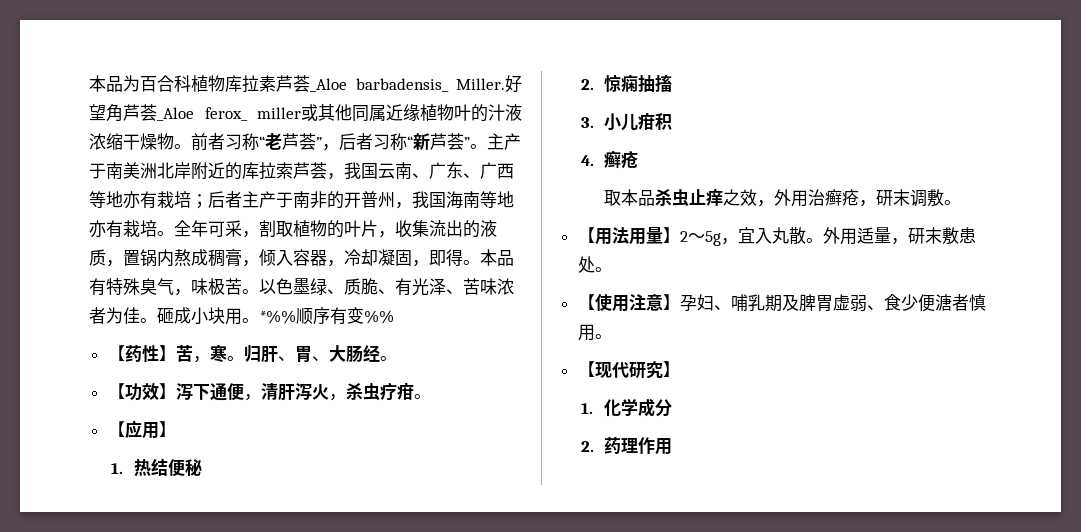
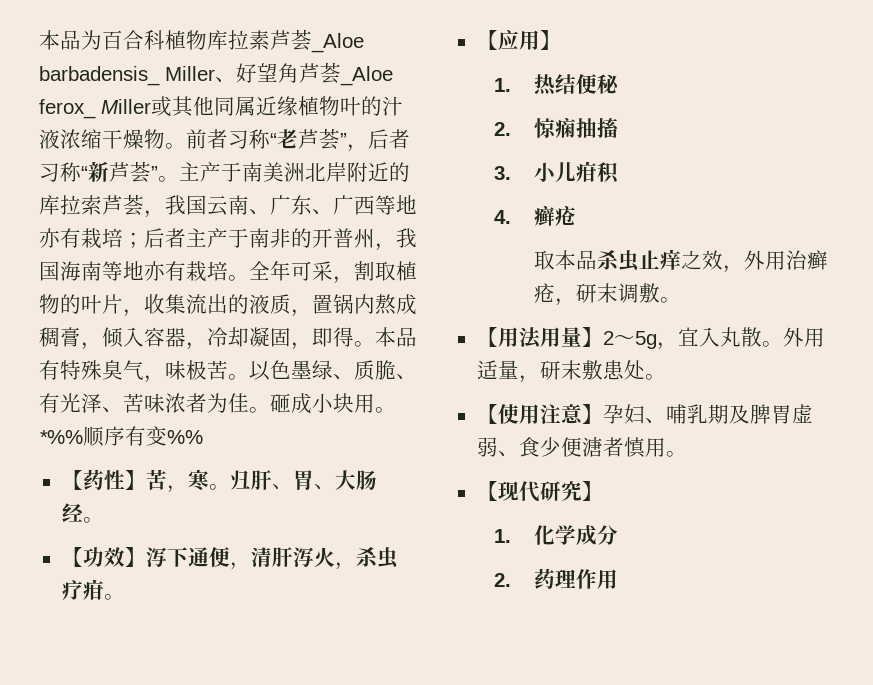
[456,78,505,90] Miller. -> [165,66,236,83] Miller、
[257,107,301,119] miller -> [101,99,151,114] Miller

